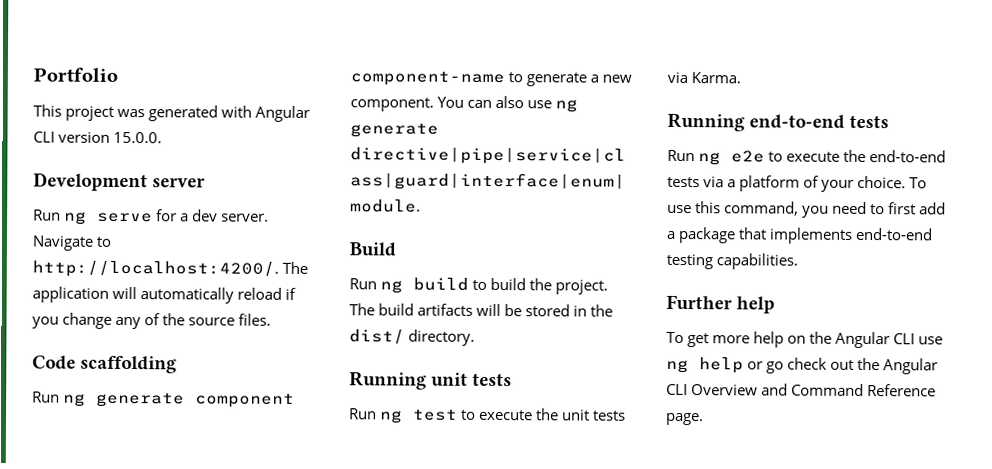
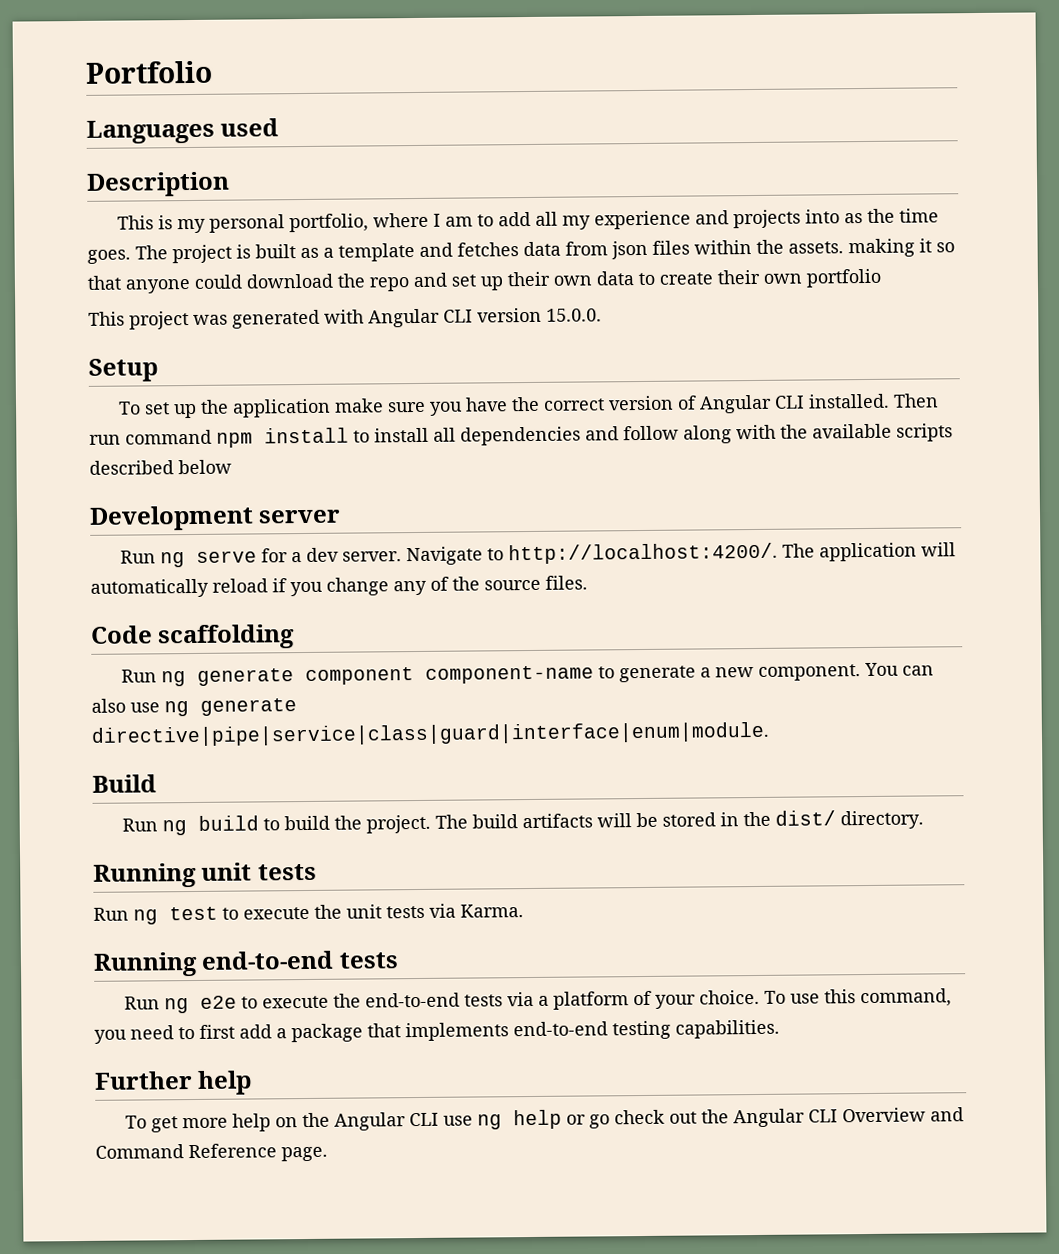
(118, 74) none -> [86,118,280,144] [86,171,230,197] [116,208,939,234] [87,238,955,264] [87,268,881,294] // Languages used // Description // This is my personal portfolio, where I am to add all my experience and projects into as the time goes. The project is built as a template and fetches data from json files within the assets. making it so that anyone could download the repo and set up their own data to create their own portfolio
(163, 137) none -> [88,358,158,382] [117,393,939,419] [89,423,953,448] [89,459,232,475] // Setup // To set up the application make sure you have the correct version of Angular CLI installed. Then run command npm install to install all dependencies and follow along with the available scripts described below

